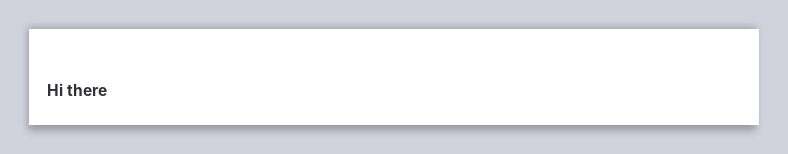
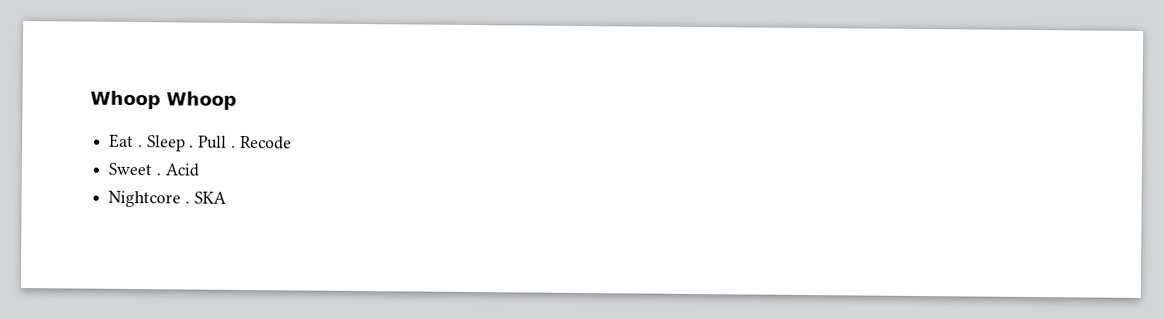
[47,83,108,96] Hi there -> [90,90,237,110] [109,133,292,152] [108,162,199,177] [108,190,227,208] Whoop Whoop // Eat . Sleep . Pull . Recode // Sweet . Acid // Nightcore . SKA

